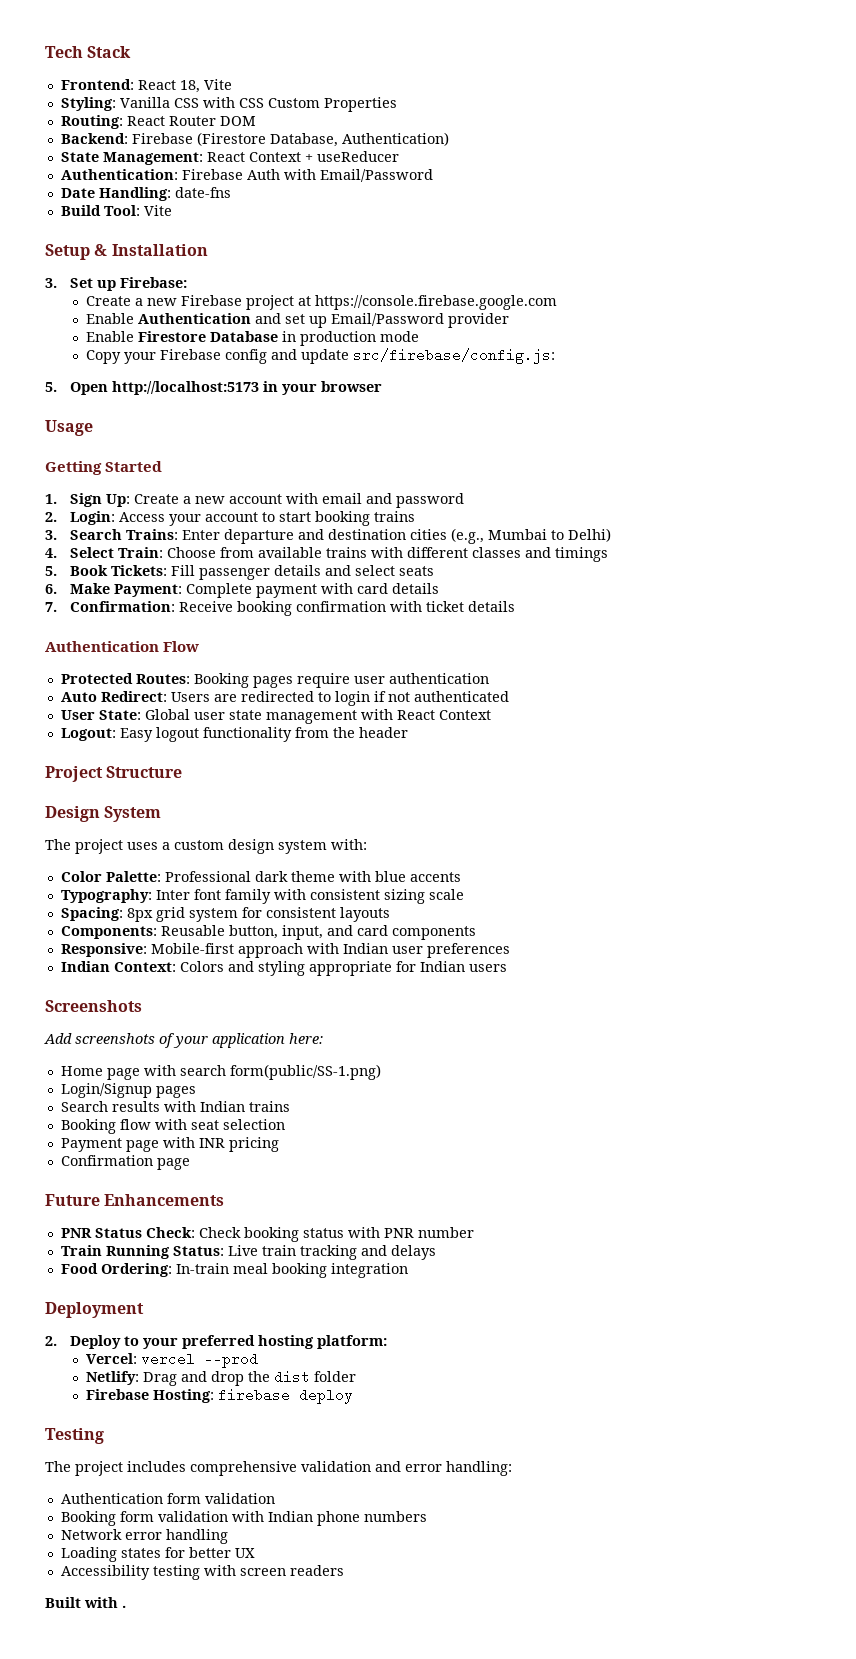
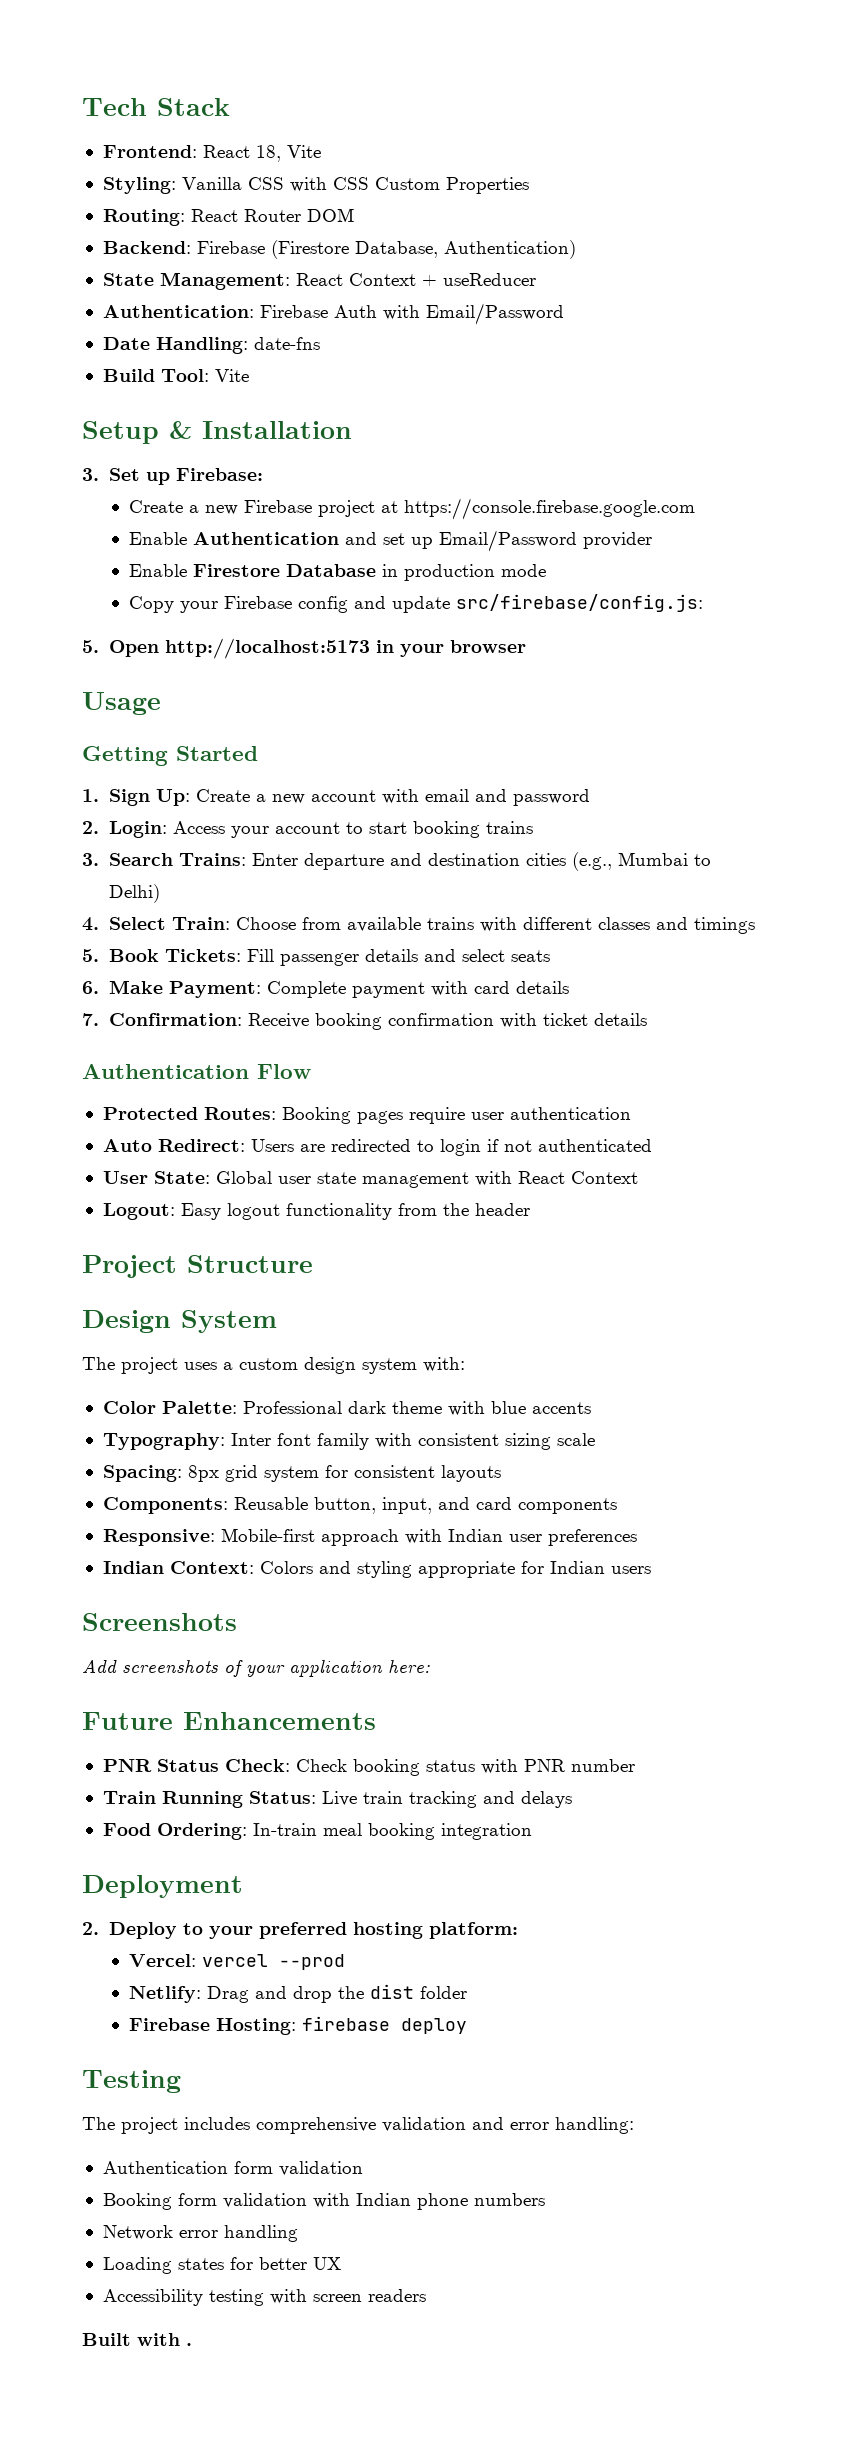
[60,1064,381,1080] [60,1083,196,1098] [60,1101,290,1112] [60,1119,285,1134] [60,1137,279,1152] [60,1155,190,1170] // Home page with search form(public/SS-1.png) // Login/Signup pages // Search results with Indian trains // Booking flow with seat selection // Payment page with INR pricing // Confirmation page -> (430, 1666) none

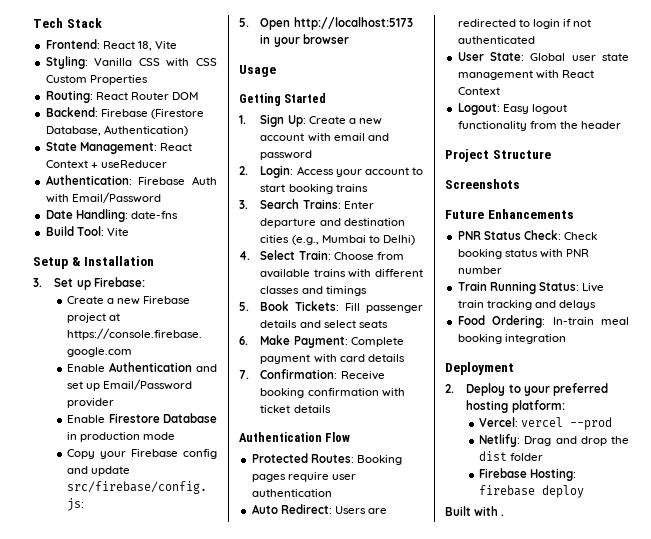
[82,1310,277,1333] [82,1357,465,1374] [102,1401,591,1416] [102,1433,595,1450] [102,1465,501,1482] [102,1497,617,1514] [102,1528,637,1546] [102,1561,651,1578] [82,1613,237,1631] [82,1659,430,1677] Design System // The project uses a custom design system with: // Color Palette: Professional dark theme with blue accents // Typography: Inter font family with consistent sizing scale // Spacing: 8px grid system for consistent layouts // Components: Reusable button, input, and card components // Responsive: Mobile-first approach with Indian user preferences // Indian Context: Colors and styling appropriate for Indian users // Screenshots // Add screenshots of your application here: -> [445,179,520,189] Screenshots
[82,2070,181,2093] [82,2117,634,2134] [102,2161,363,2176] [102,2193,545,2210] [102,2225,298,2242] [102,2257,341,2274] [102,2289,426,2306] // Testing // The project includes comprehensive validation and error handling: // Authentication form validation // Booking form validation with Indian phone numbers // Network error handling // Loading states for better UX // Accessibility testing with screen readers -> (585, 491) none

